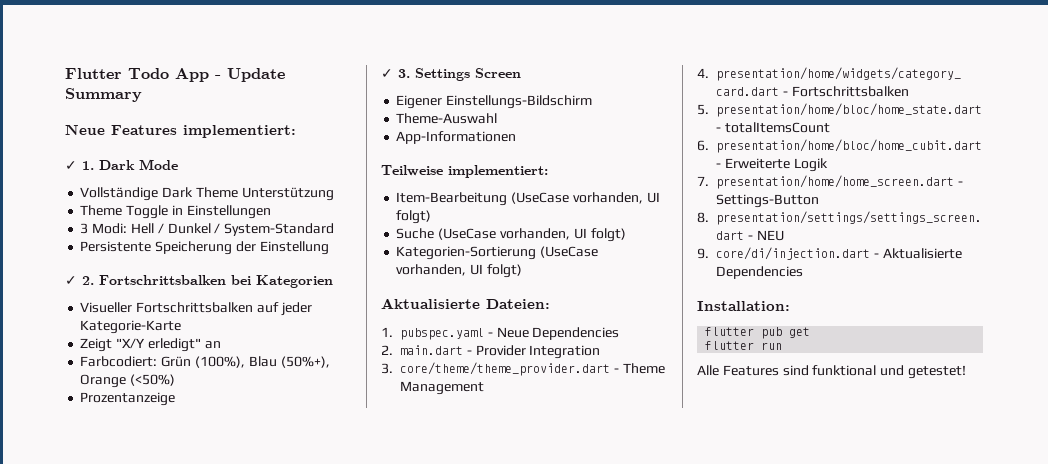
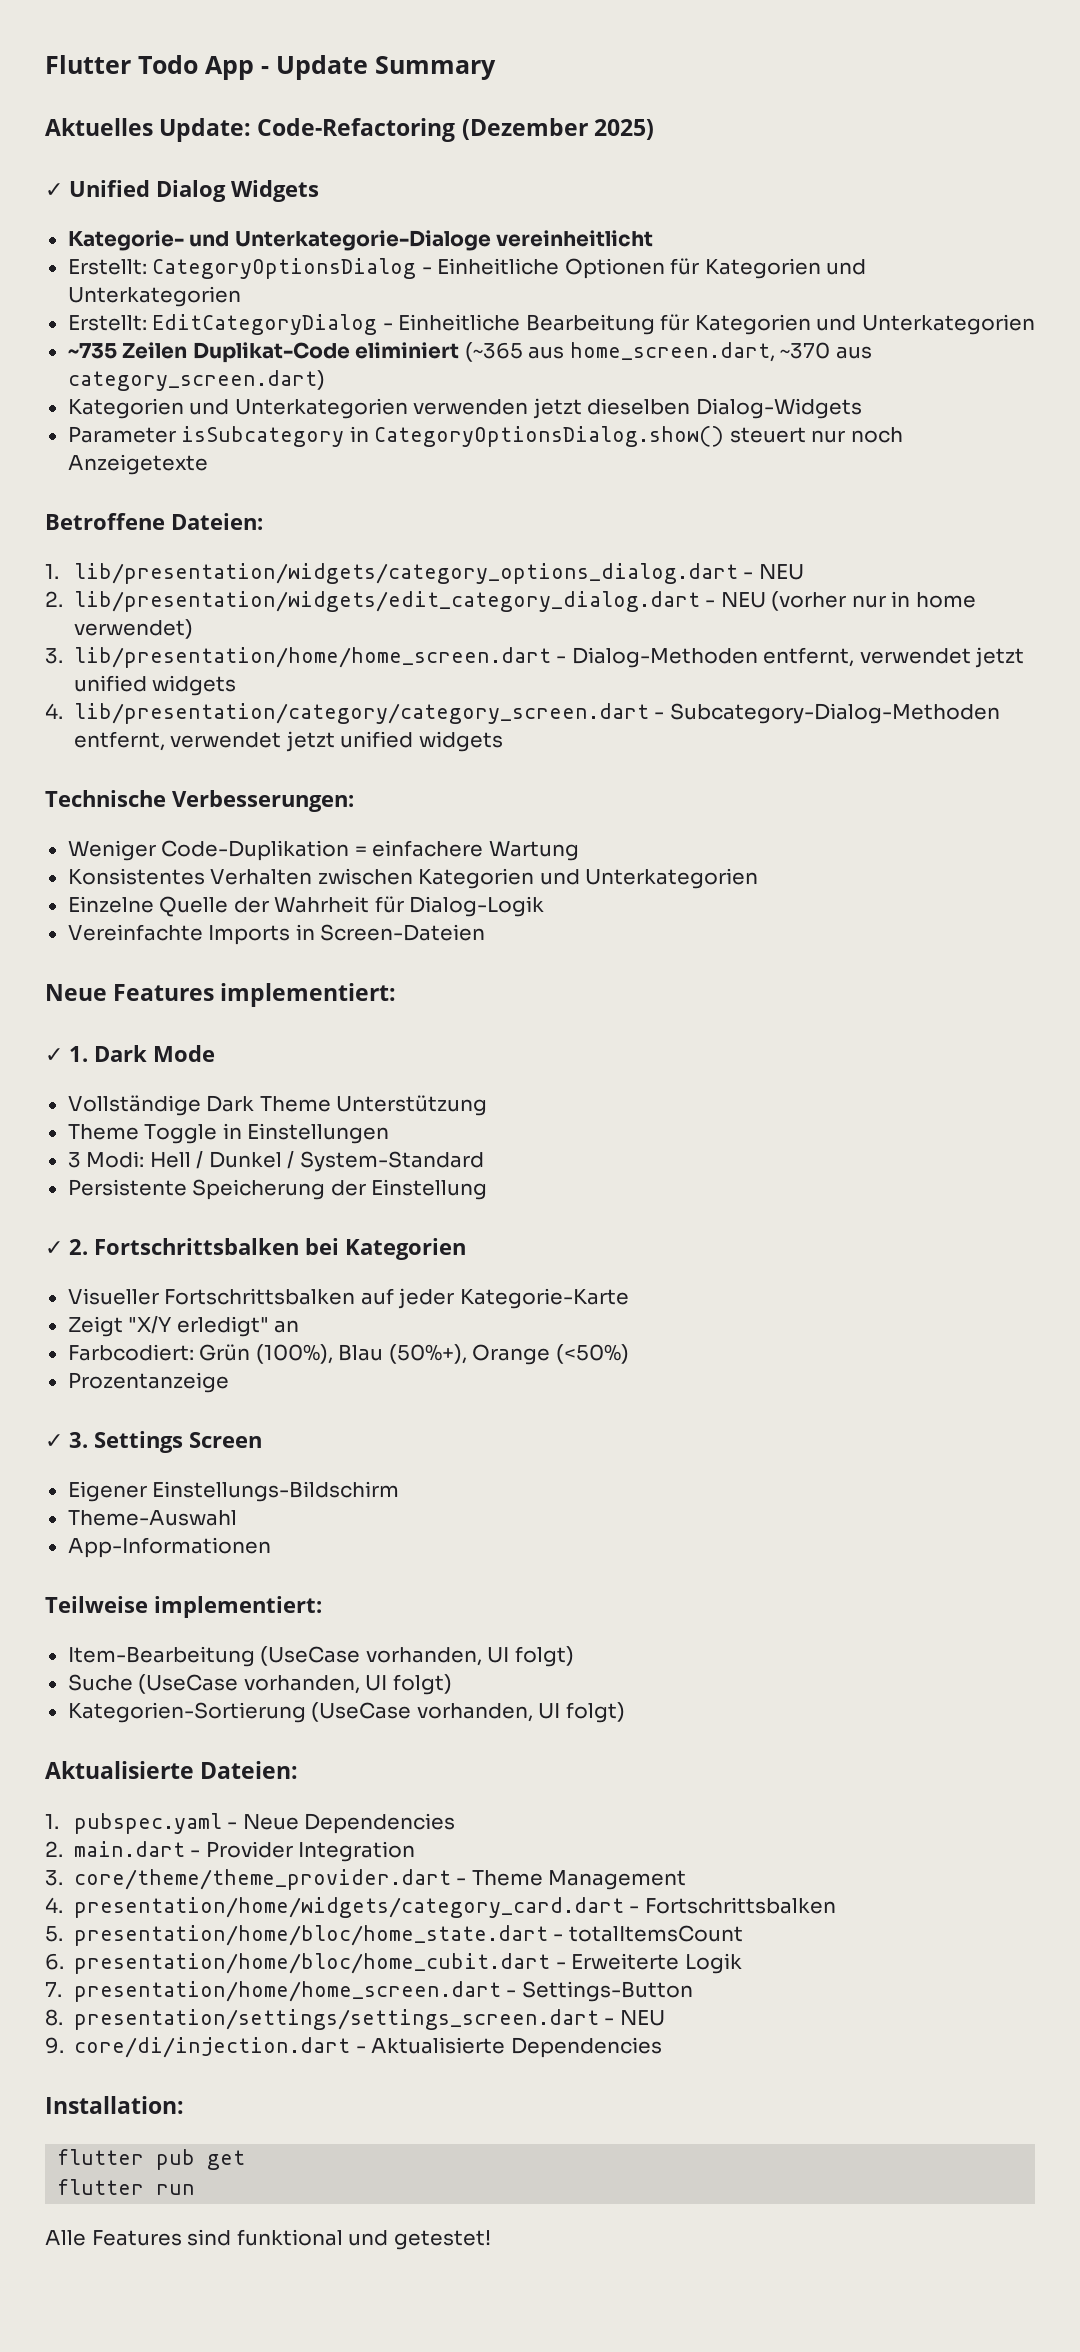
(142, 95) none -> [45,118,654,142] [45,180,319,202] [67,230,654,251] [67,258,867,279] [67,286,241,307] [67,314,1035,335] [67,342,872,363] [67,370,325,391] [67,398,862,419] [67,426,903,447] [67,454,208,475] [45,513,263,530] [45,563,804,584] [45,591,976,612] [73,619,193,639] [45,647,1025,668] [73,675,237,696] [45,703,1000,724] [73,731,503,752] [45,790,354,812] [67,840,579,861] [67,868,759,889] [67,896,545,917] [67,924,486,945] // Aktuelles Update: Code-Refactoring (Dezember 2025) // ✓ Unified Dialog Widgets // Kategorie- und Unterkategorie-Dialoge vereinheitlicht // Erstellt: CategoryOptionsDialog - Einheitliche Optionen für Kategorien und Unterkategorien // Erstellt: EditCategoryDialog - Einheitliche Bearbeitung für Kategorien und Unterkategorien // ~735 Zeilen Duplikat-Code eliminiert (~365 aus home_screen.dart, ~370 aus category_screen.dart) // Kategorien und Unterkategorien verwenden jetzt dieselben Dialog-Widgets // Parameter isSubcategory in CategoryOptionsDialog.show() steuert nur noch Anzeigetexte // Betroffene Dateien: // 1. lib/presentation/widgets/category_options_dialog.dart - NEU // 2. lib/presentation/widgets/edit_category_dialog.dart - NEU (vorher nur in home verwendet) // 3. lib/presentation/home/home_screen.dart - Dialog-Methoden entfernt, verwendet jetzt unified widgets // 4. lib/presentation/category/category_screen.dart - Subcategory-Dialog-Methoden entfernt, verwendet jetzt unified widgets // Technische Verbesserungen: // Weniger Code-Duplikation = einfachere Wartung // Konsistentes Verhalten zwischen Kategorien und Unterkategorien // Einzelne Quelle der Wahrheit für Dialog-Logik // Vereinfachte Imports in Screen-Dateien

